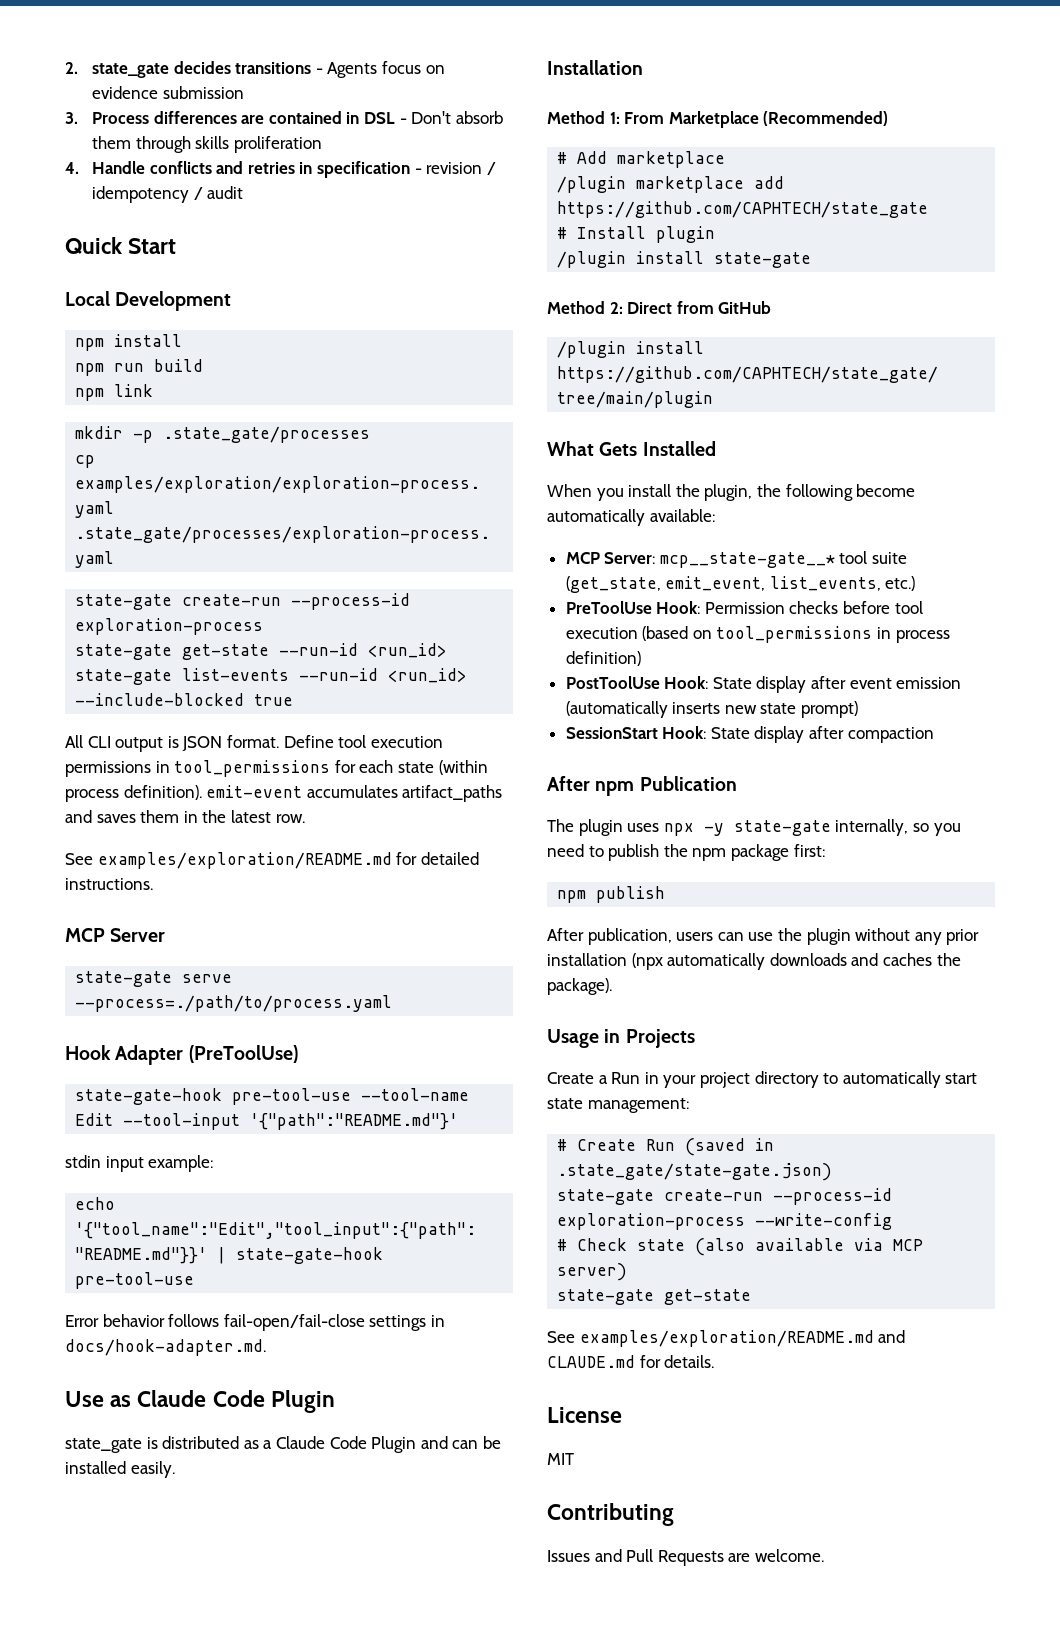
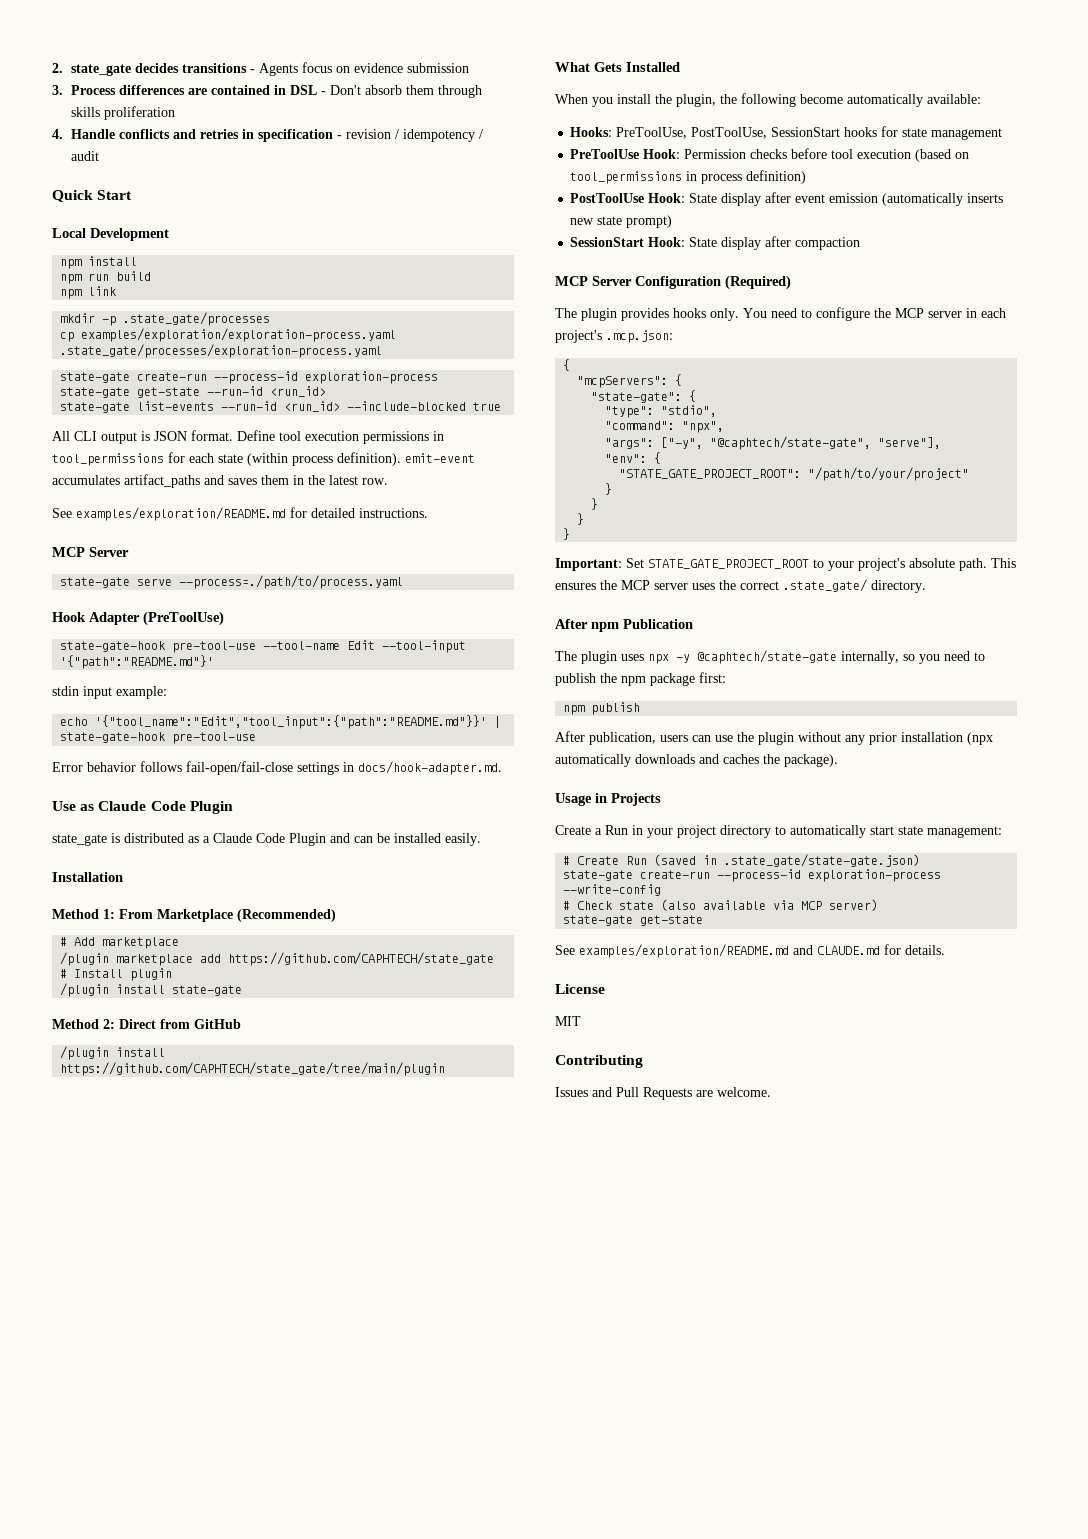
[565,551,908,568] [565,576,916,593] MCP Server: mcp__state-gate__* tool suite (get_state, emit_event, list_events, etc.) -> [570,126,1003,140] Hooks: PreToolUse, PostToolUse, SessionStart hooks for state management
(934, 735) none -> [555,275,791,290] [555,307,1006,321] [555,330,673,343] [563,359,571,371] [577,374,683,388] [591,390,697,403] [605,405,718,418] [605,421,725,433] [605,436,942,450] [605,452,662,464] [619,467,970,481] [605,483,613,495] [591,498,599,510] [577,513,585,525] [563,528,571,540] [555,558,1016,571] [555,579,926,593] // MCP Server Configuration (Required) // The plugin provides hooks only. You need to configure the MCP server in each project's .mcp.json: // { // "mcpServers": { // "state-gate": { // "type": "stdio", // "command": "npx", // "args": ["-y", "@caphtech/state-gate", "serve"], // "env": { // "STATE_GATE_PROJECT_ROOT": "/path/to/your/project" // } // } // } // } // Important: Set STATE_GATE_PROJECT_ROOT to your project's absolute path. This ensures the MCP server uses the correct .state_gate/ directory.
[733,820,831,836] state-gate -> [697,650,837,664] @caphtech/state-gate

